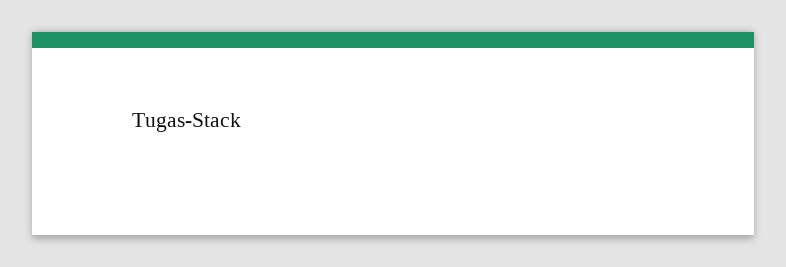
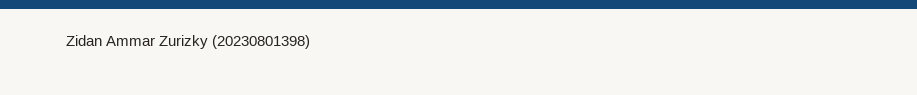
[132,113,241,132] Tugas-Stack -> [66,35,311,49] Zidan Ammar Zurizky (20230801398)

